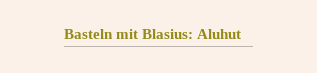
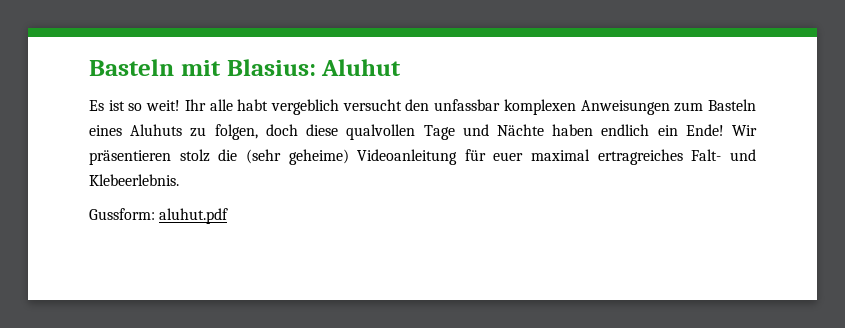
(242, 34) none -> [89,99,756,115] [89,124,757,140] [89,149,756,165] [89,174,179,186] [89,208,229,224] // Es ist so weit! Ihr alle habt vergeblich versucht den unfassbar komplexen Anweisungen zum Basteln eines Aluhuts zu folgen, doch diese qualvollen Tage und Nächte haben endlich ein Ende! Wir präsentieren stolz die (sehr geheime) Videoanleitung für euer maximal ertragreiches Falt- und Klebeerlebnis. // Gussform: aluhut.pdf

